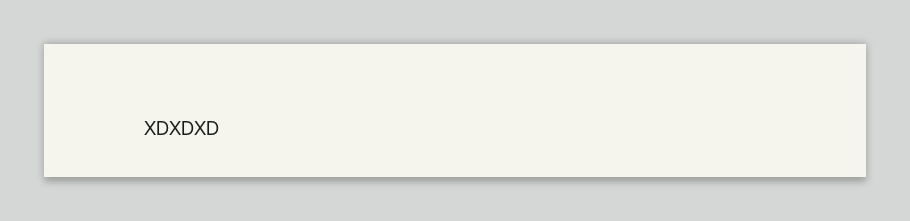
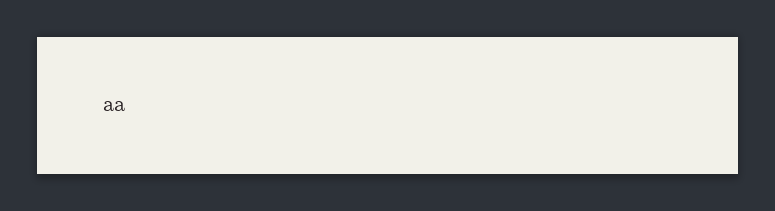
[144,121,219,135] XDXDXD -> [103,101,125,111] aa

